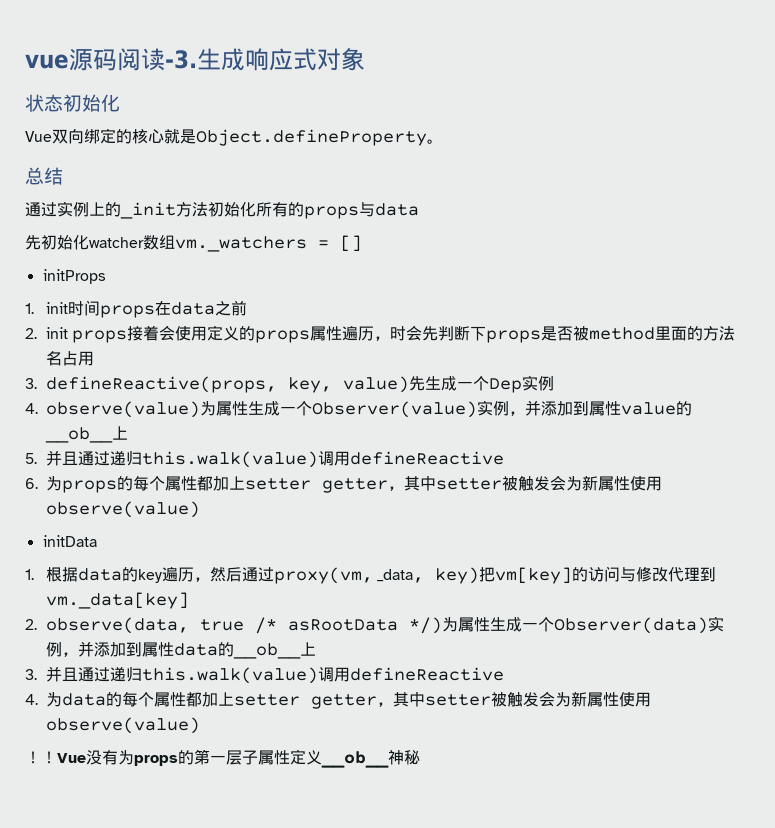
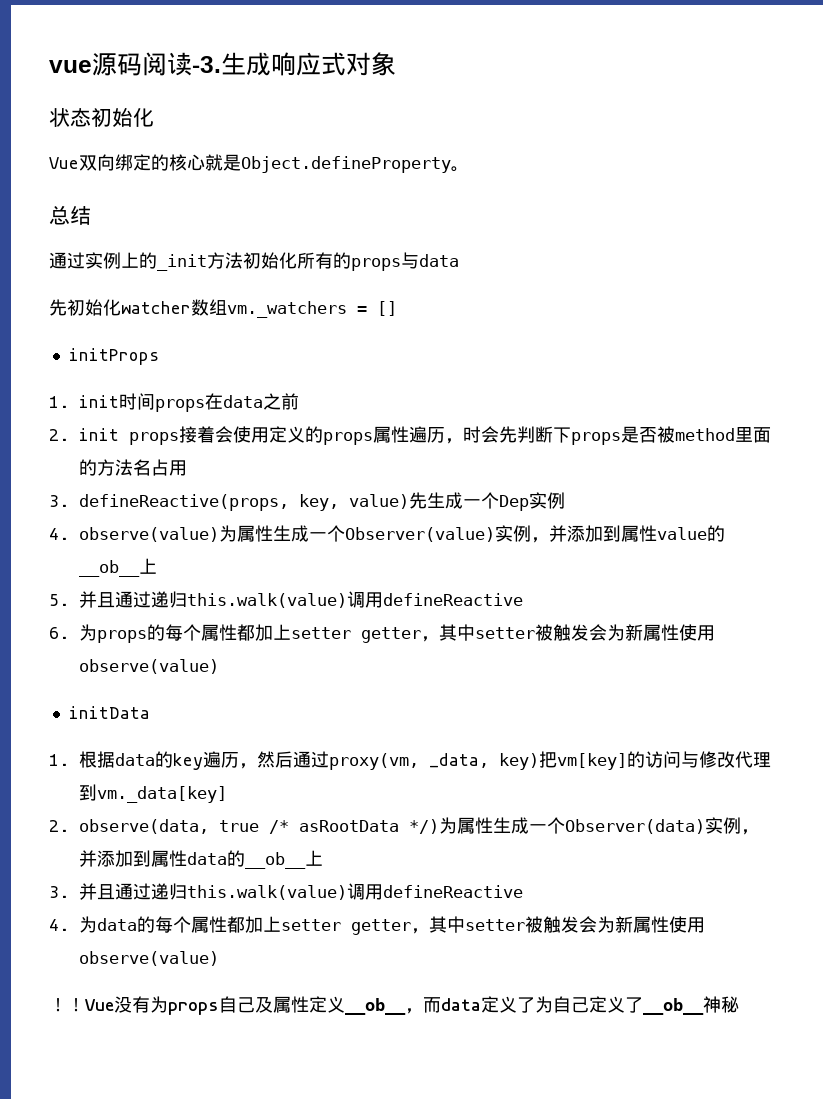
[178,749,258,765] 的第一层子 -> [219,996,273,1013] 自己及
(389, 759) none -> [405,996,704,1015] ，而data定义了为自己定义了__ob__

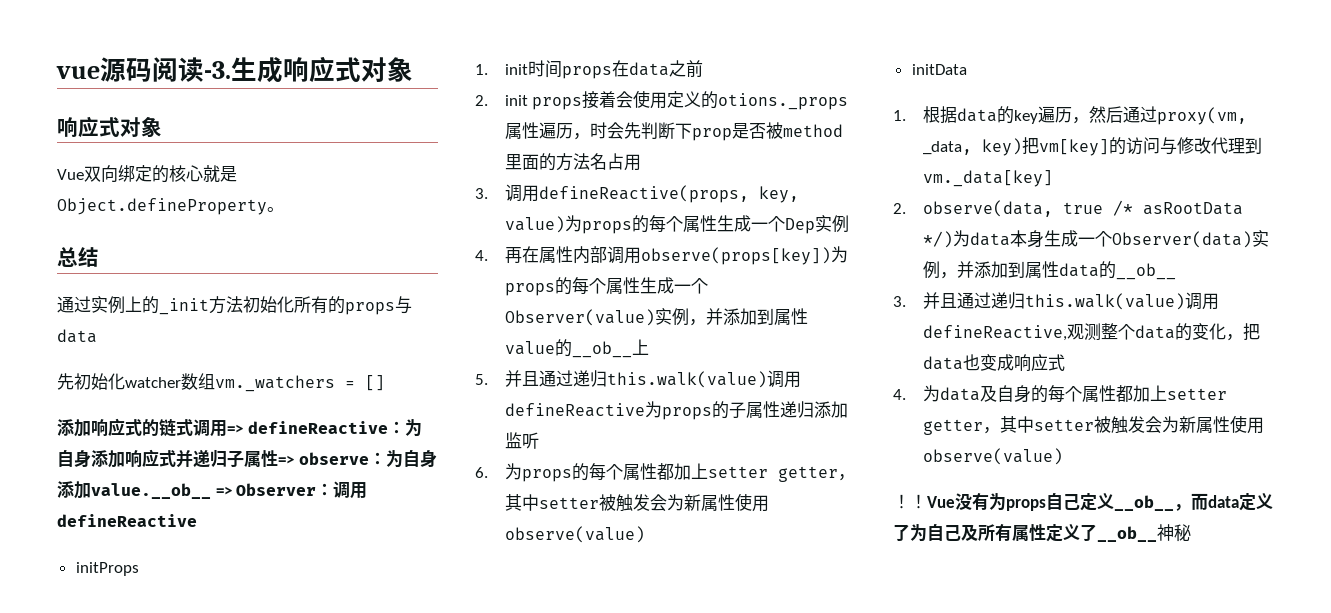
[49,107,154,127] 状态初始化 -> [57,116,162,138] 响应式对象
(397, 308) none -> [57,418,422,437] [57,449,437,468] [57,481,368,499] [57,514,197,527] // 添加响应式的链式调用=> defineReactive：为自身添加响应式并递归子属性=> observe：为自身添加value.__ob__ => Observer：调用defineReactive
[323,432,373,445] props -> [718,93,849,110] otions._props
[571,432,621,445] props -> [691,128,732,141] prop
(70, 501) none -> [504,184,539,202] 调用
[409,492,427,509] 先 -> [564,215,717,234] 为props的每个属性
[79,525,237,542] observe(value)为 -> [504,246,848,265] [504,277,606,296] 再在属性内部调用observe(props[key])为props的每个
(523, 599) none -> [644,401,848,420] [504,432,539,449] 为props的子属性递归添加监听
[457,817,493,834] 属性 -> [969,230,1044,248] data本身
[305,850,323,866] 上 -> (1176, 271) none
[383,885,523,898] defineReactive -> [922,323,1260,341] [922,354,1065,372] defineReactive,观测整个data的变化，把data也变成响应式
(137, 924) none -> [979,385,1031,403] 及自身
[255,996,309,1013] 及属性 -> (1080, 502) none
(589, 1005) none -> [961,524,1046,541] 及所有属性

